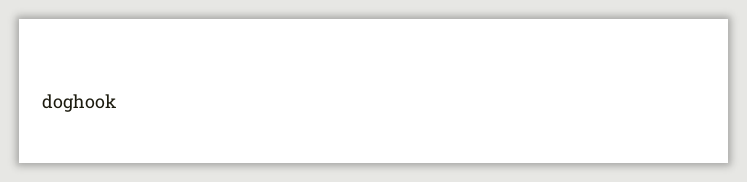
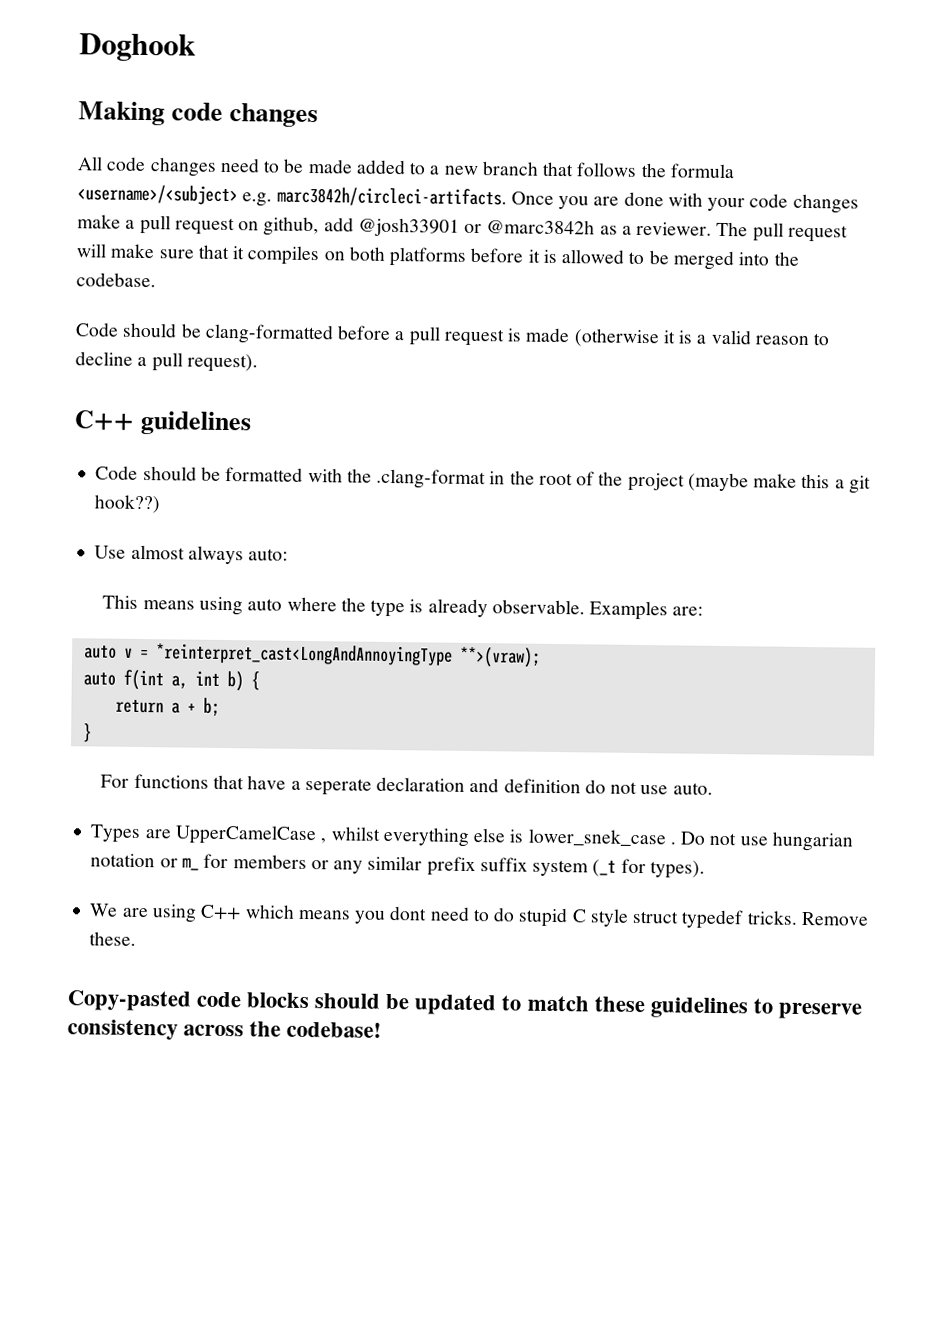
[42,94,116,112] doghook -> [79,33,196,62] [78,101,319,128] [77,156,735,179] [77,184,859,214] [77,214,848,243] [76,243,799,271] [76,272,156,288] [75,322,831,348] [75,351,258,373] [74,410,253,436] [95,465,871,494] [94,494,162,514] [94,544,289,565] [102,594,704,621] [83,643,541,668] [82,669,260,692] [114,697,220,716] [82,723,92,743] [100,773,713,796] [90,824,853,852] [90,853,705,879] [89,903,869,930] [89,931,137,946] [67,990,862,1020] [67,1019,383,1041] Doghook // Making code changes // All code changes need to be made added to a new branch that follows the formula <username>/<subject> e.g. marc3842h/circleci-artifacts. Once you are done with your code changes make a pull request on github, add @josh33901 or @marc3842h as a reviewer. The pull request will make sure that it compiles on both platforms before it is allowed to be merged into the codebase. // Code should be clang-formatted before a pull request is made (otherwise it is a valid reason to decline a pull request). // C++ guidelines // Code should be formatted with the .clang-format in the root of the project (maybe make this a git hook??) // Use almost always auto: // This means using auto where the type is already observable. Examples are: // auto v = *reinterpret_cast<LongAndAnnoyingType **>(vraw); // auto f(int a, int b) { // return a + b; // } // For functions that have a seperate declaration and definition do not use auto. // Types are UpperCamelCase , whilst everything else is lower_snek_case . Do not use hungarian notation or m_ for members or any similar prefix suffix system (_t for types). // We are using C++ which means you dont need to do stupid C style struct typedef tricks. Remove these. // Copy-pasted code blocks should be updated to match these guidelines to preserve consistency across the codebase!

